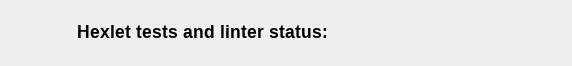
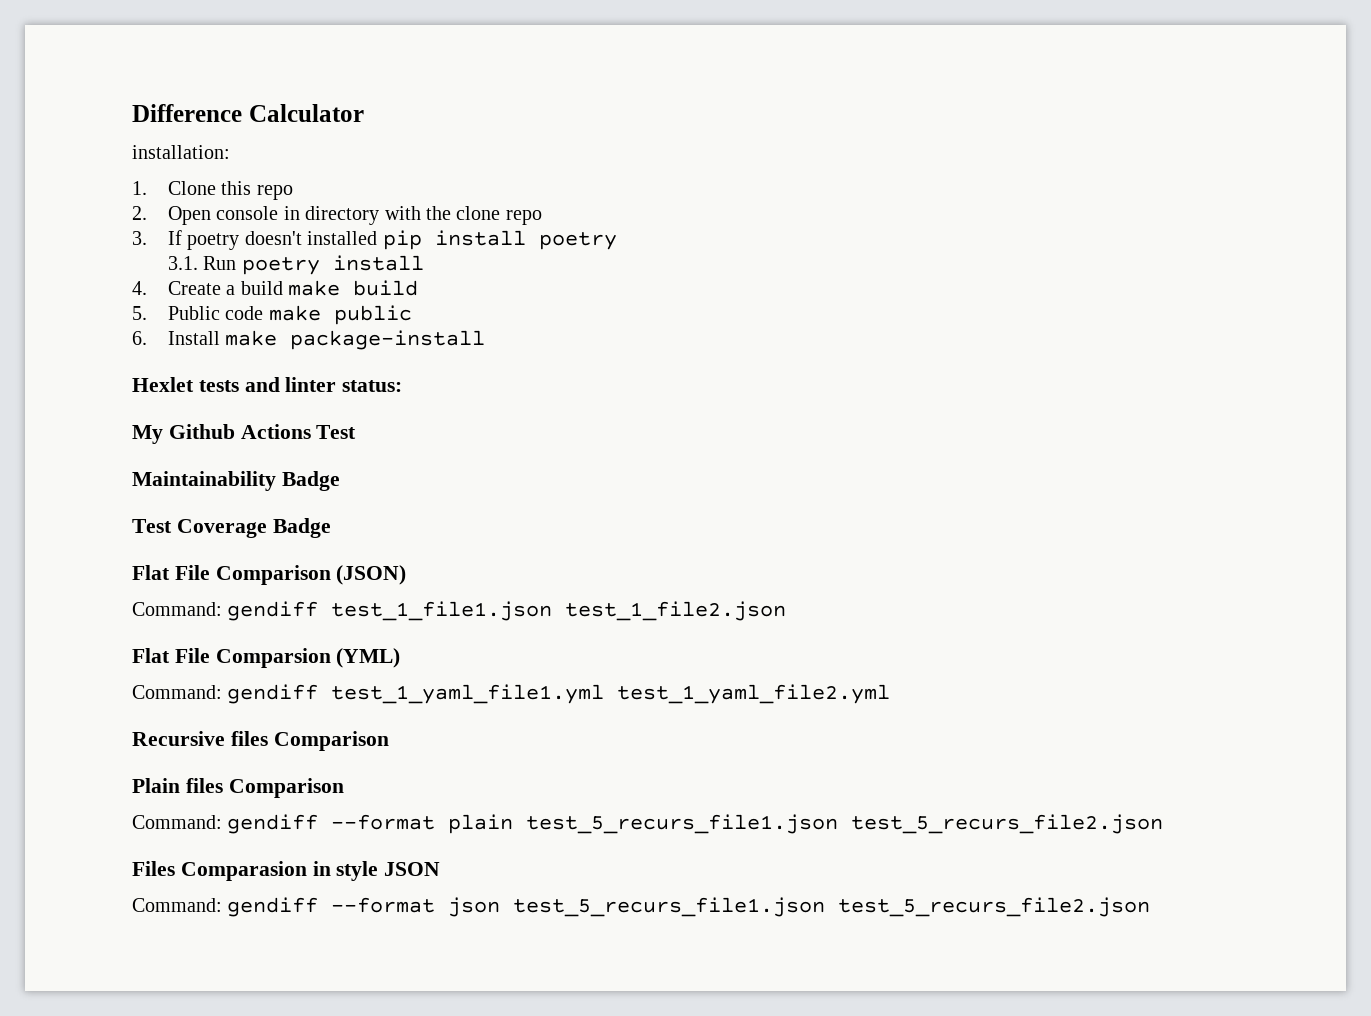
(77, 31) none -> [132,104,364,122] [132,145,230,159] [132,181,293,200] [132,206,542,225] [132,230,617,250] [167,255,424,275] [132,280,419,296] [132,305,412,325] [132,330,486,350] Difference Calculator // installation: // 1. Clone this repo // 2. Open console in directory with the clone repo // 3. If poetry doesn't installed pip install poetry // 3.1. Run poetry install // 4. Create a build make build // 5. Public code make public // 6. Install make package-install //
(328, 31) none -> [132,424,357,444] [132,471,340,491] [132,518,331,538] [132,565,407,585] [132,601,787,621] [132,648,401,668] [132,684,891,704] [132,731,389,751] [132,778,344,798] [132,814,1164,834] [132,861,441,881] [132,897,1151,917] // My Github Actions Test // Maintainability Badge // Test Coverage Badge // Flat File Comparison (JSON) // Command: gendiff test_1_file1.json test_1_file2.json // Flat File Comparsion (YML) // Command: gendiff test_1_yaml_file1.yml test_1_yaml_file2.yml // Recursive files Comparison // Plain files Comparison // Command: gendiff --format plain test_5_recurs_file1.json test_5_recurs_file2.json // Files Comparasion in style JSON // Command: gendiff --format json test_5_recurs_file1.json test_5_recurs_file2.json

